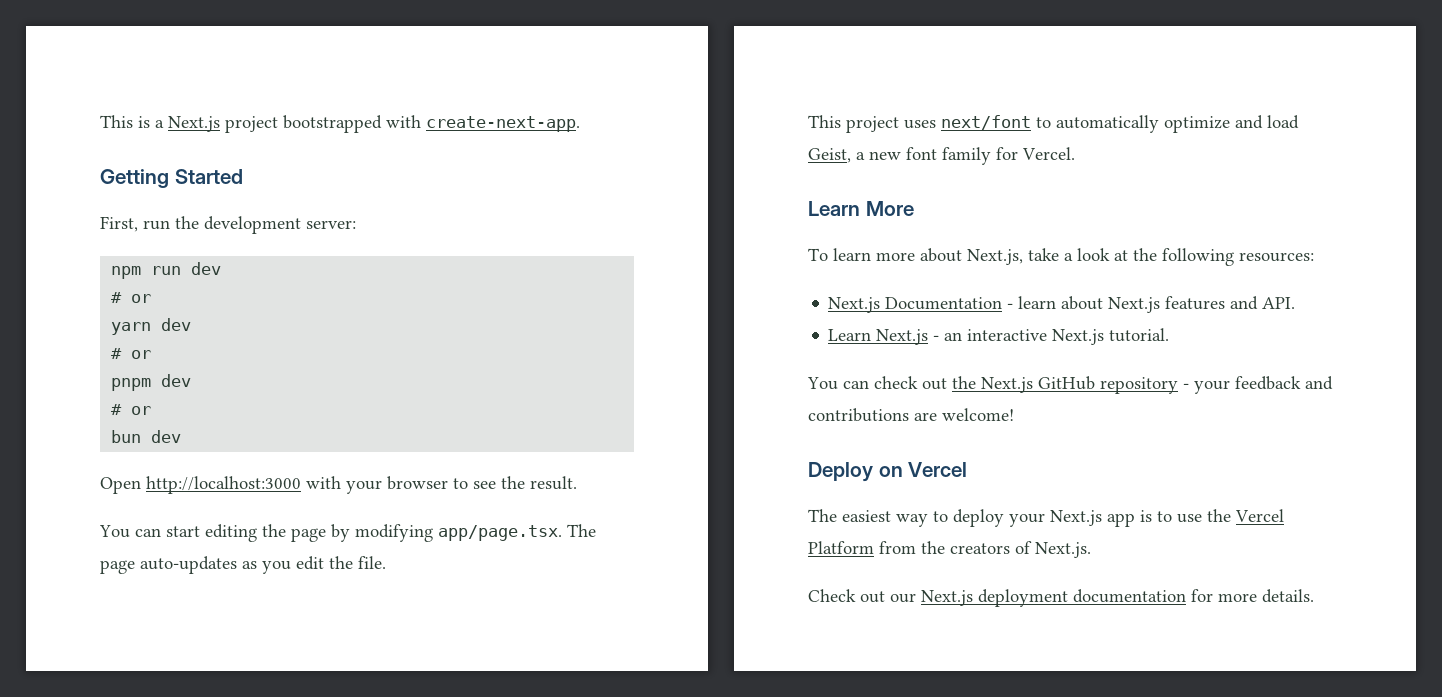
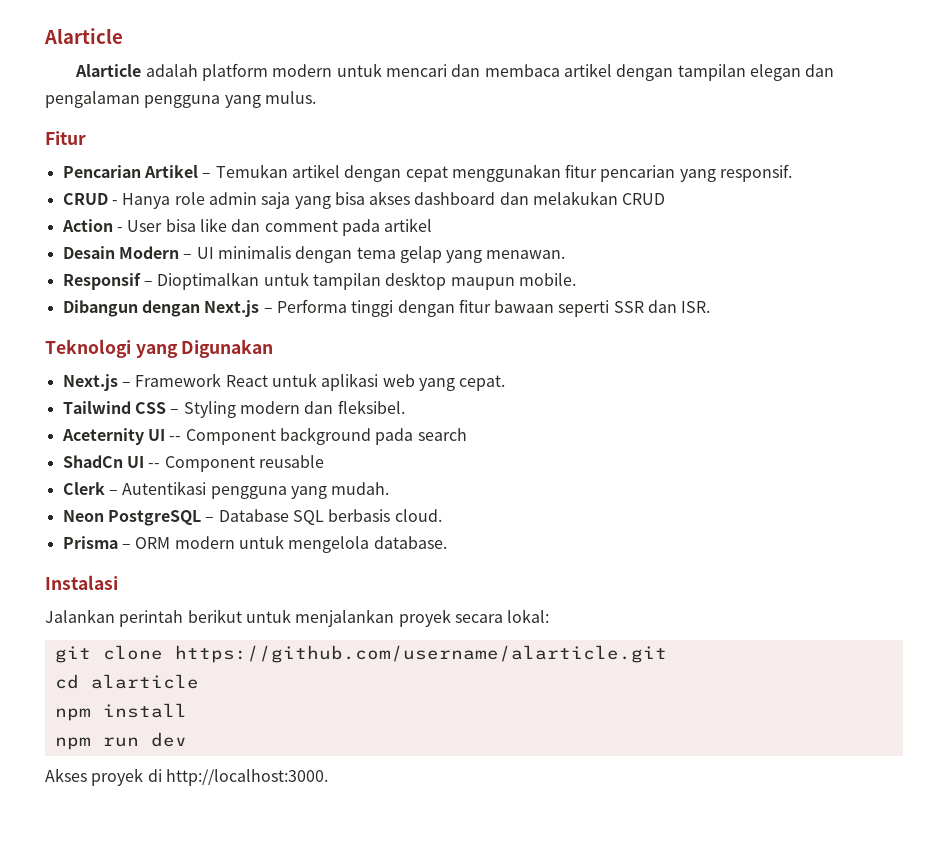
[100,115,580,133] [100,169,243,188] [100,216,356,234] [111,262,222,279] [111,292,152,303] [111,318,192,335] [111,348,152,359] [111,374,192,391] [111,404,152,415] [111,430,182,443] [100,476,577,494] [99,524,596,542] [100,556,386,574] [808,115,1299,133] [808,147,1075,165] [808,201,914,216] [808,248,1314,266] [828,296,1296,313] [828,328,1170,345] [807,376,1333,394] [808,408,1014,422] [808,462,968,482] [808,509,1284,527] [808,541,1091,558] [808,589,1314,607] This is a Next.js project bootstrapped with create-next-app. // Getting Started // First, run the development server: // npm run dev // # or // yarn dev // # or // pnpm dev // # or // bun dev // Open http://localhost:3000 with your browser to see the result. // You can start editing the page by modifying app/page.tsx. The page auto-updates as you edit the file. // This project uses next/font to automatically optimize and load Geist, a new font family for Vercel. // Learn More // To learn more about Next.js, take a look at the following resources: // Next.js Documentation - learn about Next.js features and API. // Learn Next.js - an interactive Next.js tutorial. // You can check out the Next.js GitHub repository - your feedback and contributions are welcome! // Deploy on Vercel // The easiest way to deploy your Next.js app is to use the Vercel Platform from the creators of Next.js. // Check out our Next.js deployment documentation for more details. -> [44,28,123,44] [75,63,835,81] [45,91,316,108] [45,131,86,145] [62,164,793,182] [62,191,666,209] [61,218,433,236] [62,246,566,263] [62,272,576,290] [62,299,711,317] [45,339,274,358] [62,373,506,391] [62,400,405,418] [61,427,467,445] [62,455,324,472] [62,481,390,499] [62,509,442,526] [62,535,447,553] [45,575,118,590] [45,609,550,627] [54,645,667,663] [54,674,199,689] [54,703,187,721] [54,732,187,750] [45,768,328,786] Alarticle // Alarticle adalah platform modern untuk mencari dan membaca artikel dengan tampilan elegan dan pengalaman pengguna yang mulus. // Fitur // Pencarian Artikel – Temukan artikel dengan cepat menggunakan fitur pencarian yang responsif. // CRUD - Hanya role admin saja yang bisa akses dashboard dan melakukan CRUD // Action - User bisa like dan comment pada artikel // Desain Modern – UI minimalis dengan tema gelap yang menawan. // Responsif – Dioptimalkan untuk tampilan desktop maupun mobile. // Dibangun dengan Next.js – Performa tinggi dengan fitur bawaan seperti SSR dan ISR. // Teknologi yang Digunakan // Next.js – Framework React untuk aplikasi web yang cepat. // Tailwind CSS – Styling modern dan fleksibel. // Aceternity UI -- Component background pada search // ShadCn UI -- Component reusable // Clerk – Autentikasi pengguna yang mudah. // Neon PostgreSQL – Database SQL berbasis cloud. // Prisma – ORM modern untuk mengelola database. // Instalasi // Jalankan perintah berikut untuk menjalankan proyek secara lokal: // git clone https://github.com/username/alarticle.git // cd alarticle // npm install // npm run dev // Akses proyek di http://localhost:3000.

